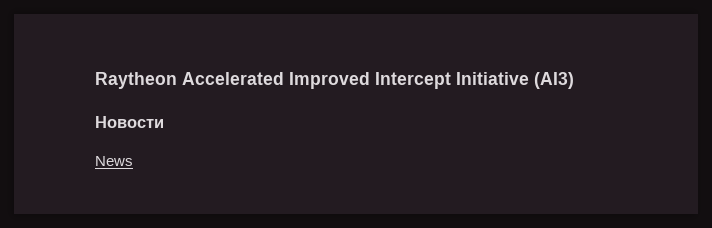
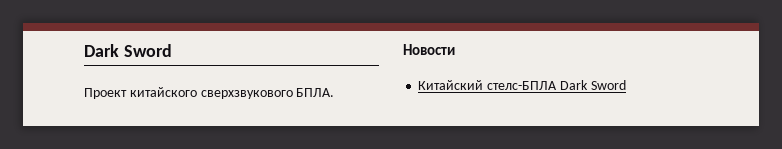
[95,72,574,89] [95,116,164,128] [95,156,133,166] Raytheon Accelerated Improved Intercept Initiative (AI3) // Новости // News -> [84,44,172,57] [84,87,335,99] [403,44,455,55] [418,80,626,90] Dark Sword // Проект китайского сверхзвукового БПЛА. // Новости // Китайский стелс-БПЛА Dark Sword

